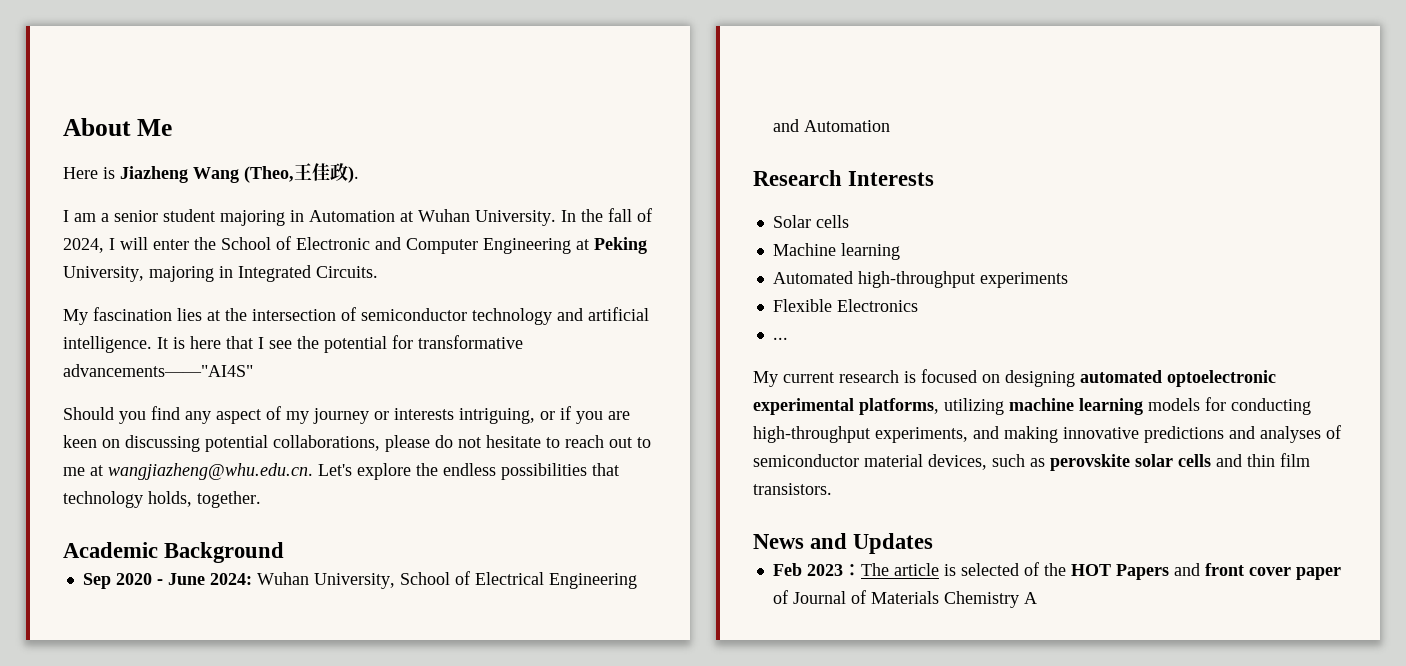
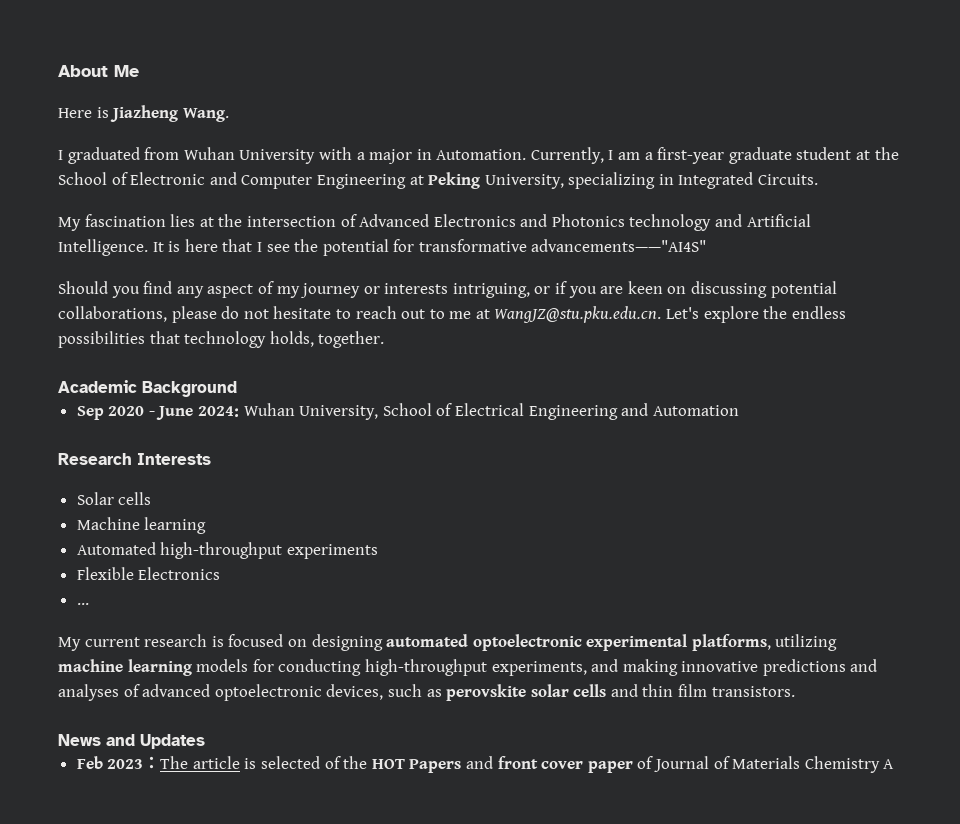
[193,163,359,183] [63,208,652,226] [63,237,189,253] Wang (Theo,王佳政). // I am a senior student majoring in Automation at Wuhan University. In the fall of 2024, I will enter -> [182,108,229,122] [58,147,871,164] Wang. // I graduated from Wuhan University with a major in Automation. Currently, I am a first-year graduate student at
[149,266,214,282] majoring -> [568,172,656,189] specializing
[361,307,649,325] [63,336,152,353] semiconductor technology and artificial intelligence. -> [359,214,811,231] [58,239,148,256] Advanced Electronics and Photonics technology and Artificial Intelligence.
[108,463,313,480] wangjiazheng@whu.edu.cn. -> [494,306,662,323] WangJZ@stu.pku.edu.cn.
[753,454,923,467] semiconductor material -> [142,684,322,701] advanced optoelectronic

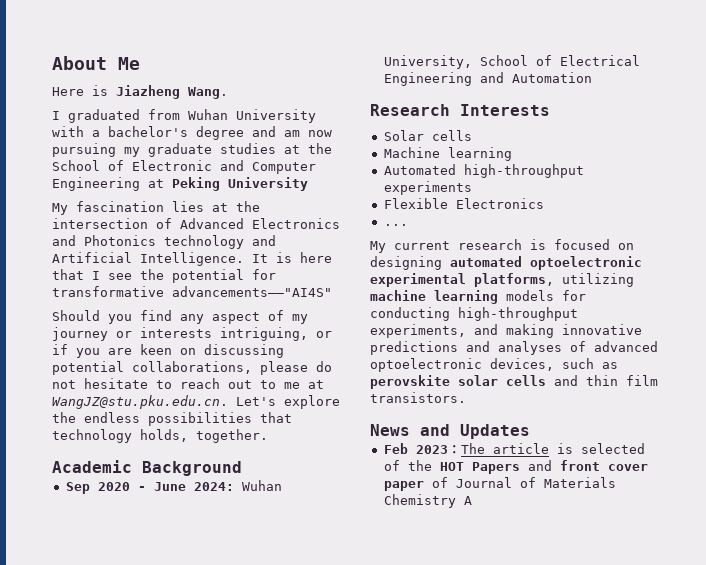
[369,147,852,164] major in Automation. Currently, I am a first-year graduate student -> [108,126,332,140] [52,143,276,157] bachelor's degree and am now pursuing my graduate studies
[484,172,819,189] University, specializing in Integrated Circuits. -> [228,177,308,191] University

